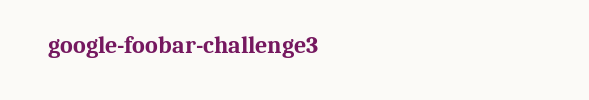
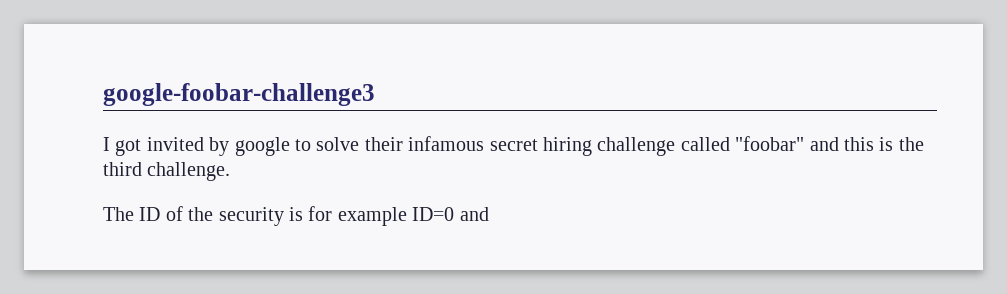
(318, 47) none -> [103,136,924,156] [103,162,231,181] [103,206,489,226] // I got invited by google to solve their infamous secret hiring challenge called "foobar" and this is the third challenge. // The ID of the security is for example ID=0 and

